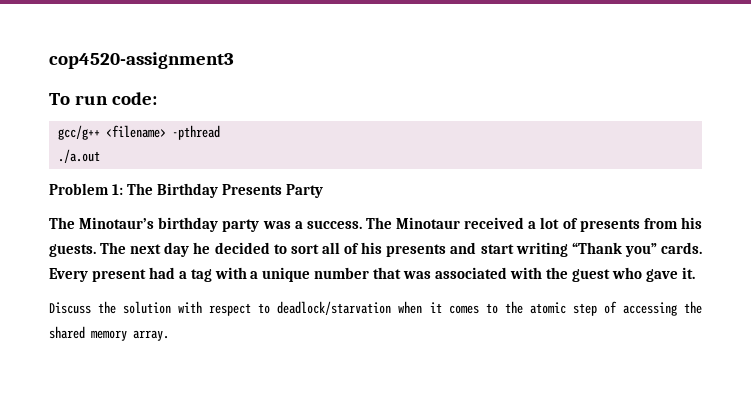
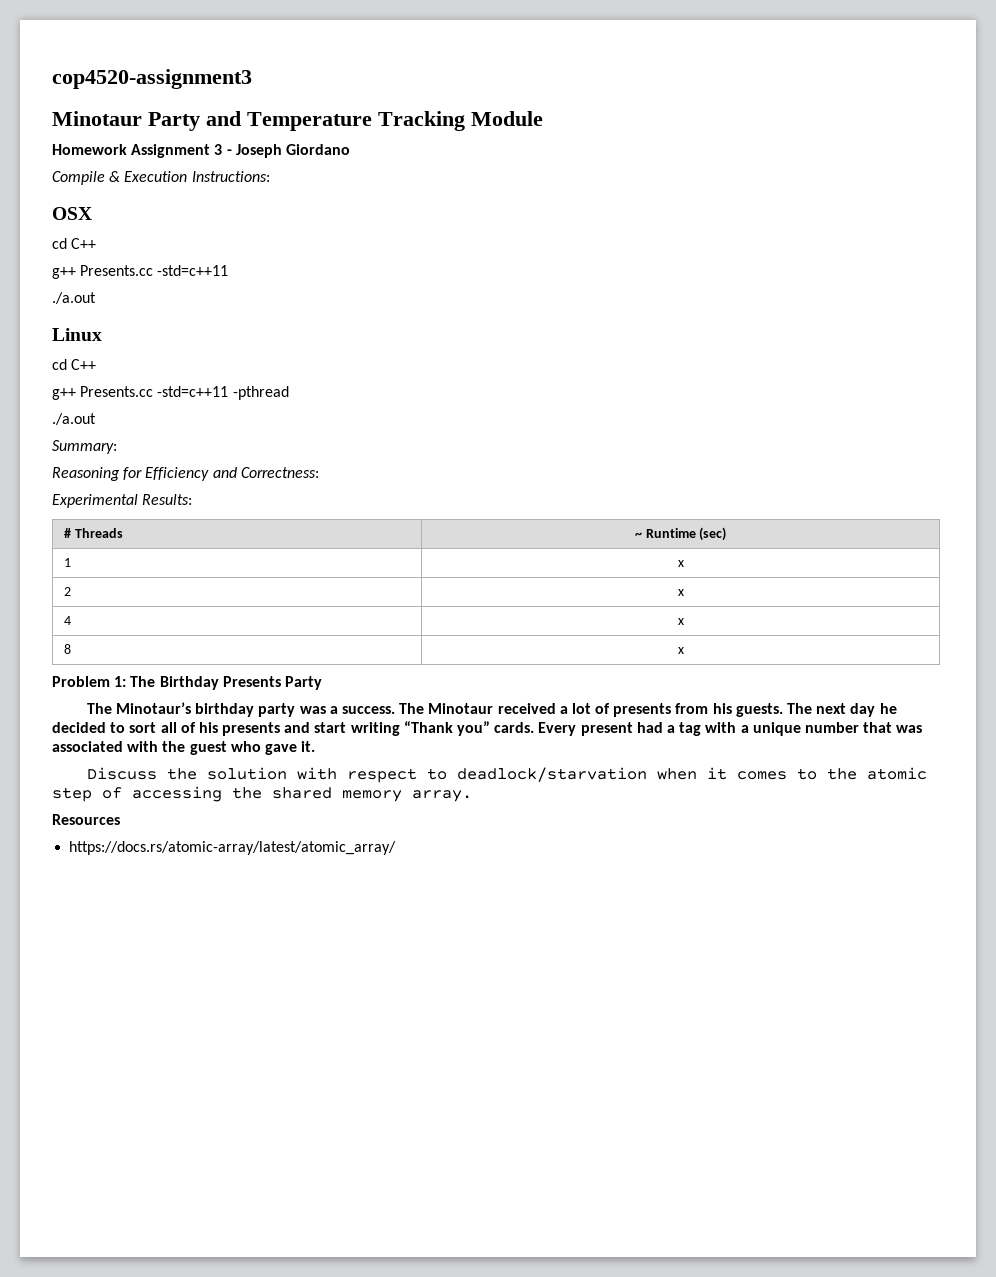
[49,92,157,105] [57,125,220,140] [57,149,100,163] To run code: // gcc/g++ <filename> -pthread // ./a.out -> [52,111,543,131] [52,144,350,158] [52,171,270,185] [52,207,92,220] [52,238,97,249] [52,265,229,279] [52,292,96,304] [52,328,102,341] [52,359,97,370] [52,386,289,400] [52,413,96,425] [52,440,117,454] [52,467,319,481] [52,494,193,508] [64,528,123,538] [634,527,727,541] [64,558,72,567] [677,560,684,567] [64,587,72,596] [677,589,684,596] [64,616,72,625] [677,618,684,625] [64,644,72,654] [677,647,684,654] Minotaur Party and Temperature Tracking Module // Homework Assignment 3 - Joseph Giordano // Compile & Execution Instructions: // OSX // cd C++ // g++ Presents.cc -std=c++11 // ./a.out // Linux // cd C++ // g++ Presents.cc -std=c++11 -pthread // ./a.out // Summary: // Reasoning for Efficiency and Correctness: // Experimental Results: // # Threads | ~ Runtime (sec) // 1 | x // 2 | x // 4 | x // 8 | x
(169, 335) none -> [52,814,120,825] [69,841,397,855] // Resources // https://docs.rs/atomic-array/latest/atomic_array/

